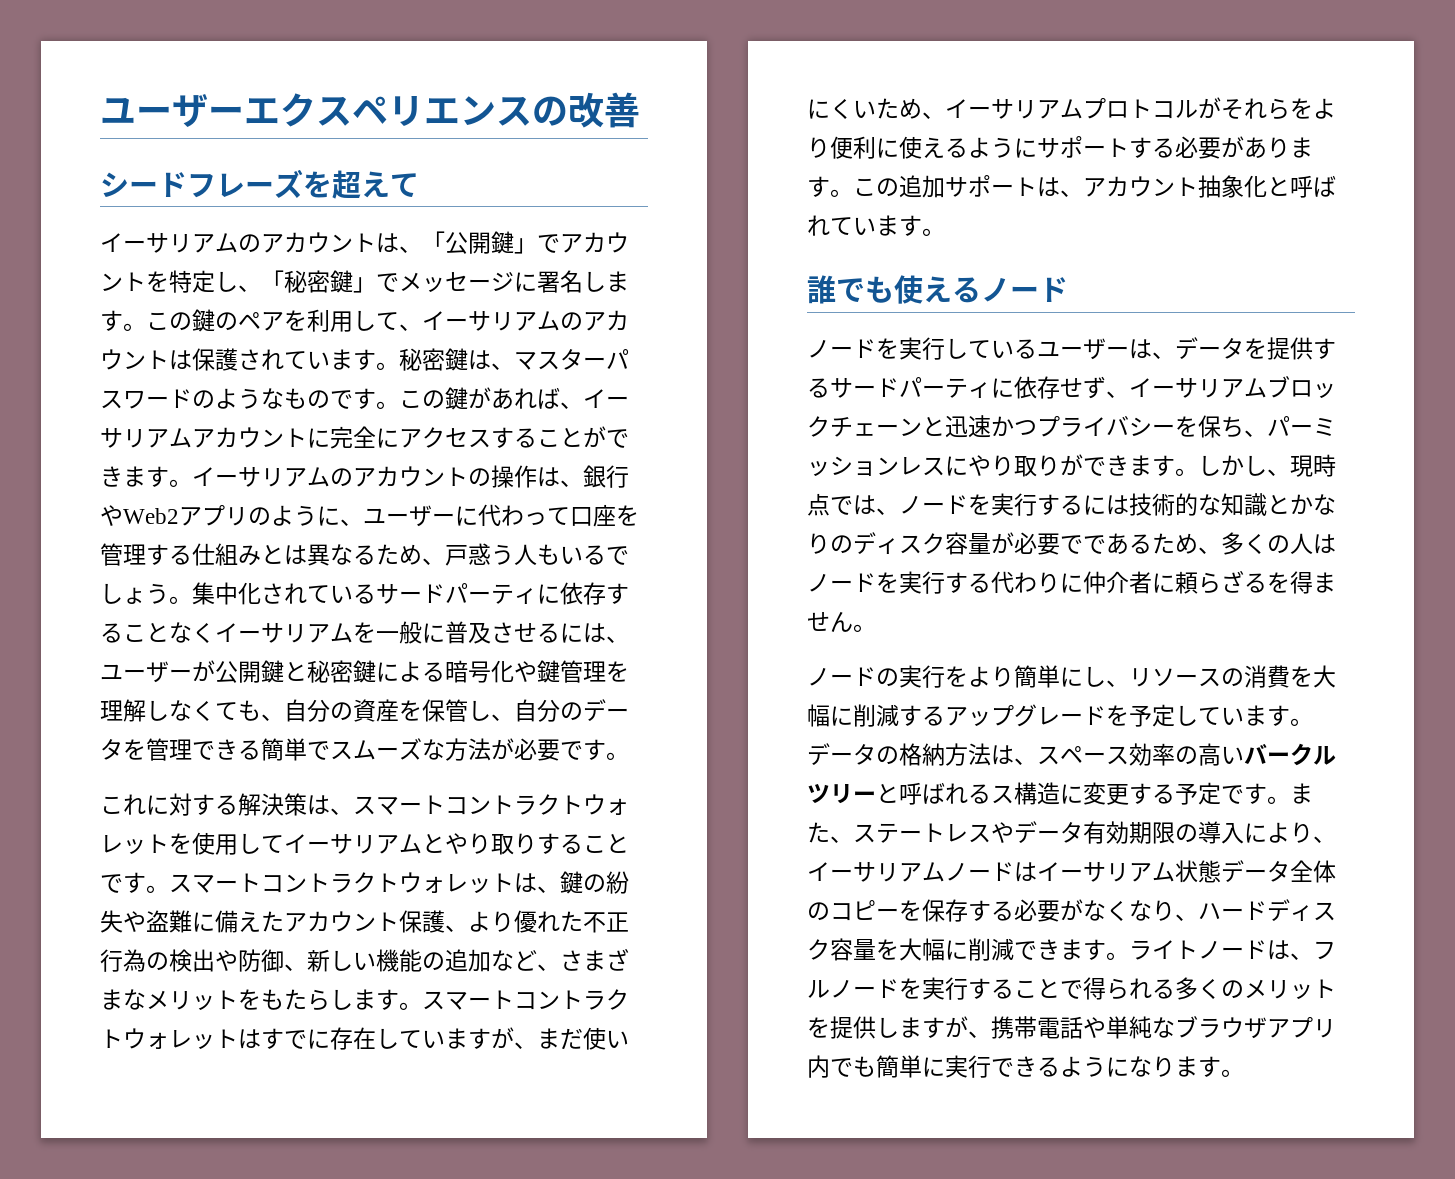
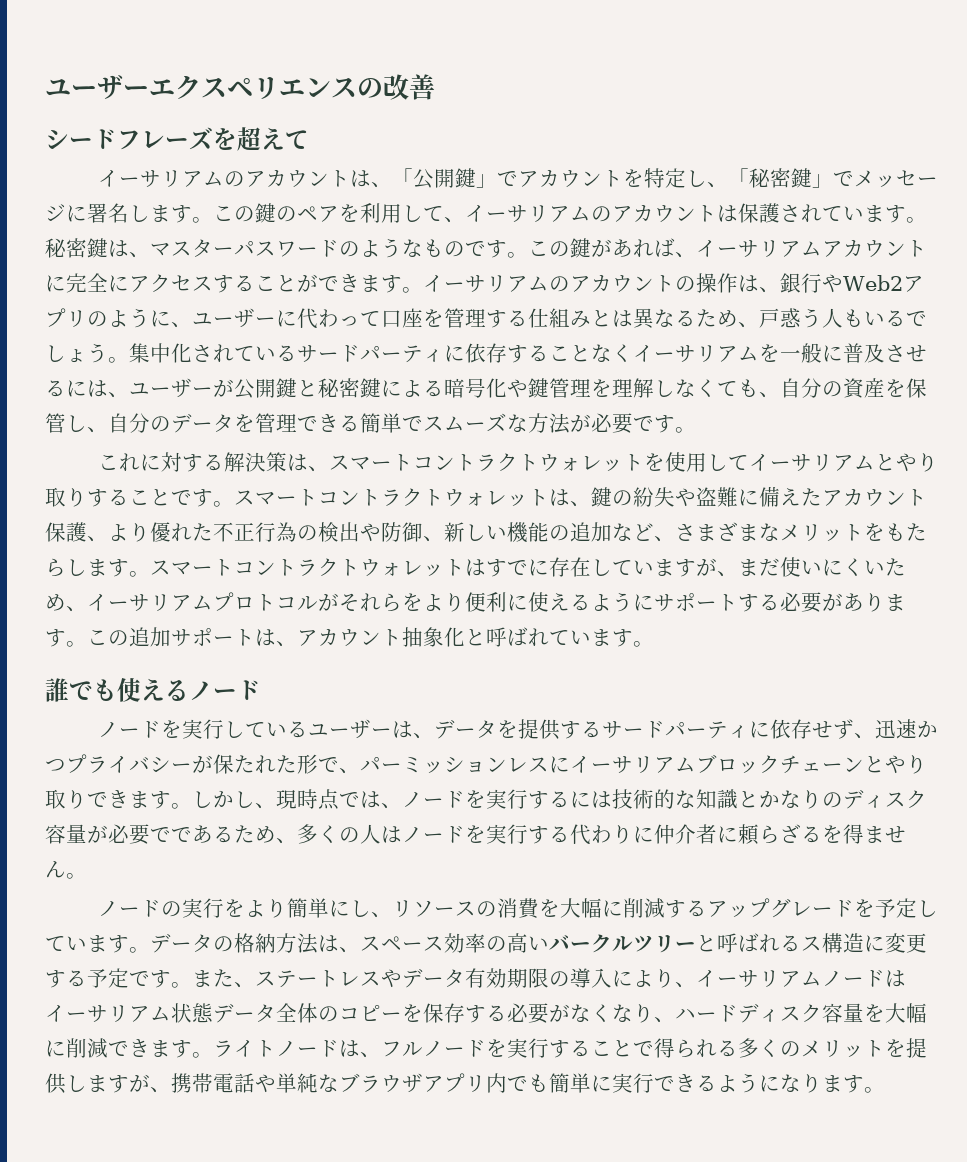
(1129, 394) none -> [874,719,938,739] [45,754,570,774] 迅速かつプライバシーが保たれた形で、パーミッションレスに
[945,415,1336,438] [807,454,1083,477] 迅速かつプライバシーを保ち、パーミッションレスにやり取りが -> [885,755,927,774] [45,789,87,809] やり取り

